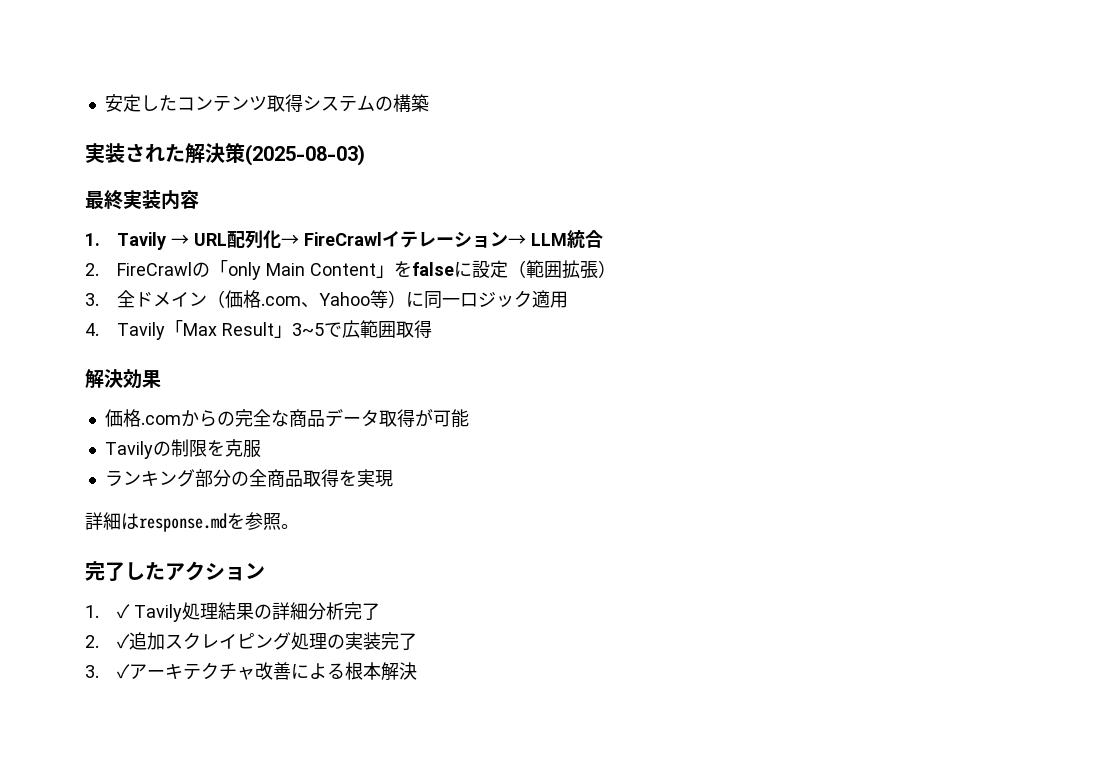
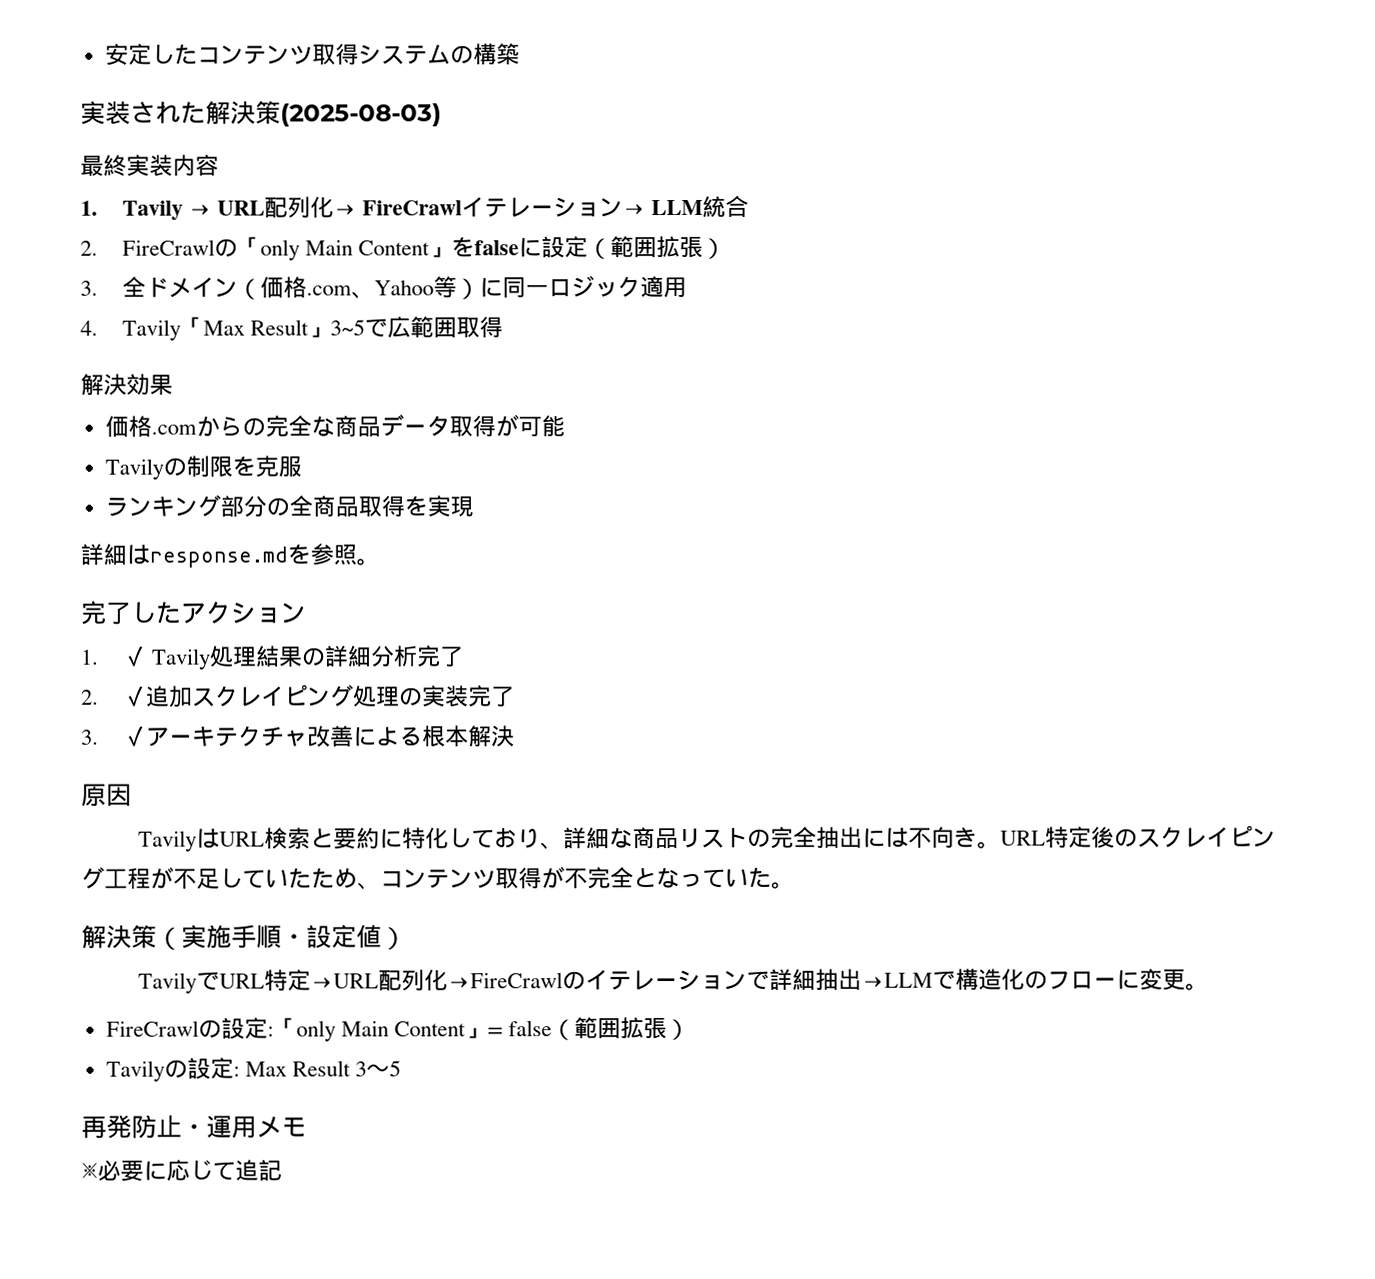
(417, 671) none -> [81,783,132,807] [137,825,1276,852] [81,866,795,890] [81,924,407,950] [137,968,1209,994] [105,1017,690,1042] [105,1057,401,1082] [81,1114,307,1139] [81,1159,282,1182] // 原因 // TavilyはURL検索と要約に特化しており、詳細な商品リストの完全抽出には不向き。URL特定後のスクレイピング工程が不足していたため、コンテンツ取得が不完全となっていた。 // 解決策（実施手順・設定値） // TavilyでURL特定→URL配列化→FireCrawlのイテレーションで詳細抽出→LLMで構造化のフローに変更。 // FireCrawlの設定:「only Main Content」= false（範囲拡張） // Tavilyの設定: Max Result 3〜5 // 再発防止・運用メモ // ※必要に応じて追記

